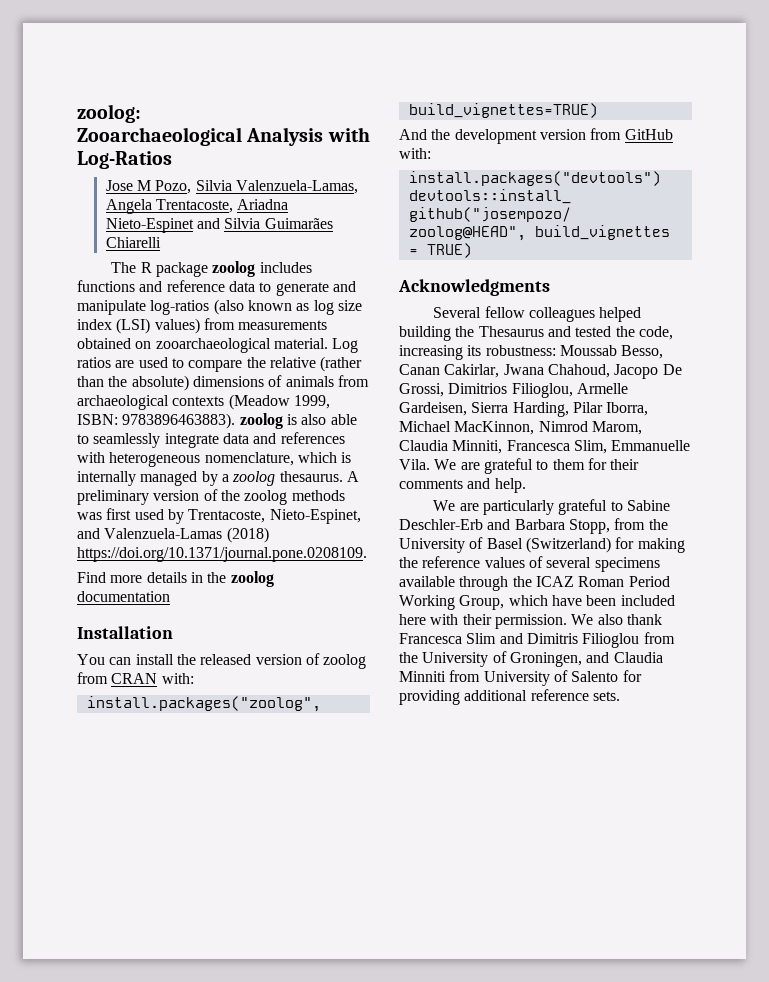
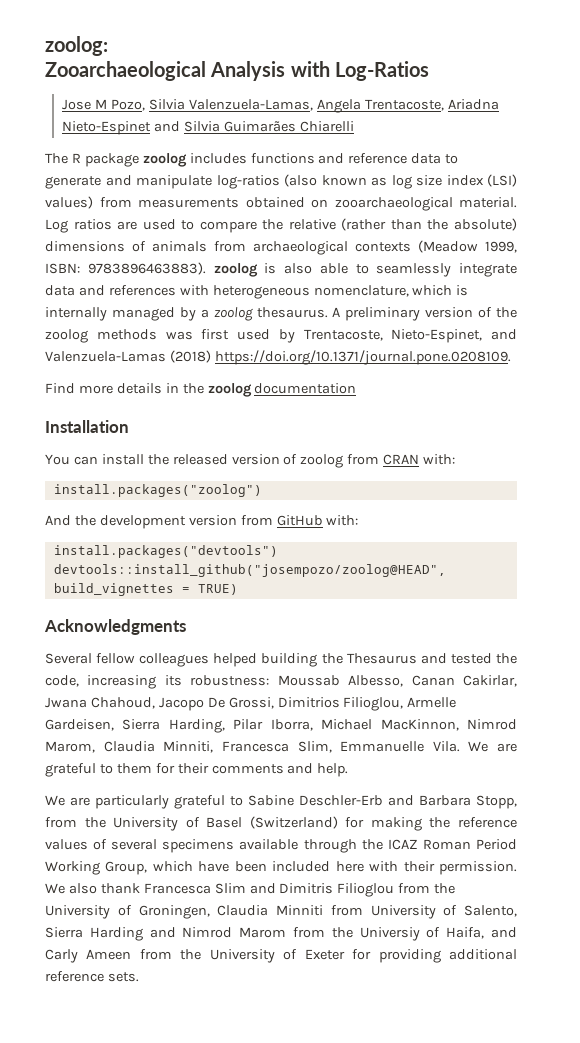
[86,696,321,712] [408,103,598,118] install.packages("zoolog", build_vignettes=TRUE) -> [53,484,262,497] install.packages("zoolog")
[621,345,664,359] Besso, -> [348,675,404,687] Albesso,
[586,652,610,663] and -> (210, 912) none
[571,671,619,682] Salento -> [464,905,517,917] [45,927,518,941] [45,949,345,963] Salento, Sierra Harding and Nimrod Marom from the Universiy of Haifa, and Carly Ameen from the University of Exeter

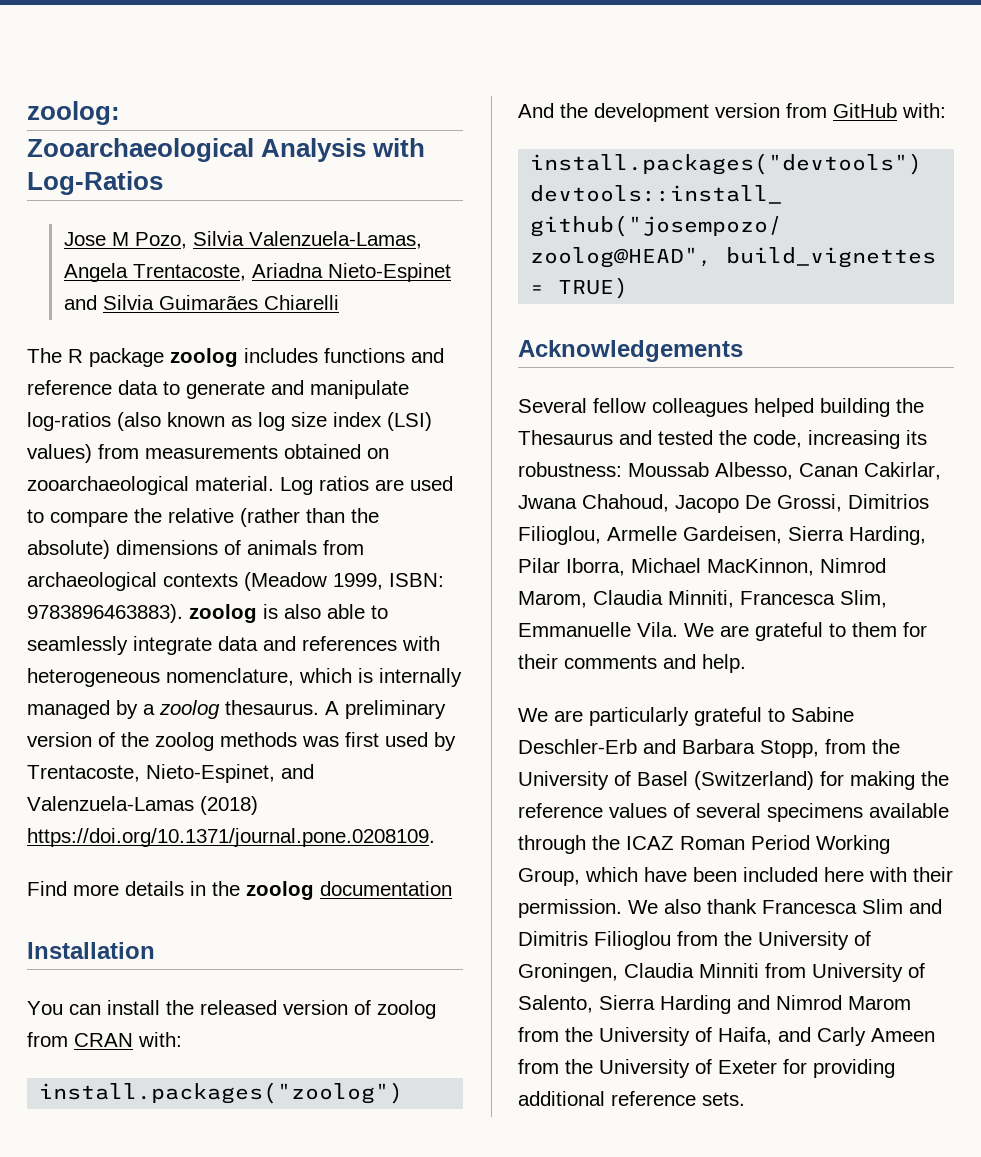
[44,619,186,635] Acknowledgments -> [518,340,743,362] Acknowledgements
[359,927,420,941] Universiy -> [599,1027,690,1046] University

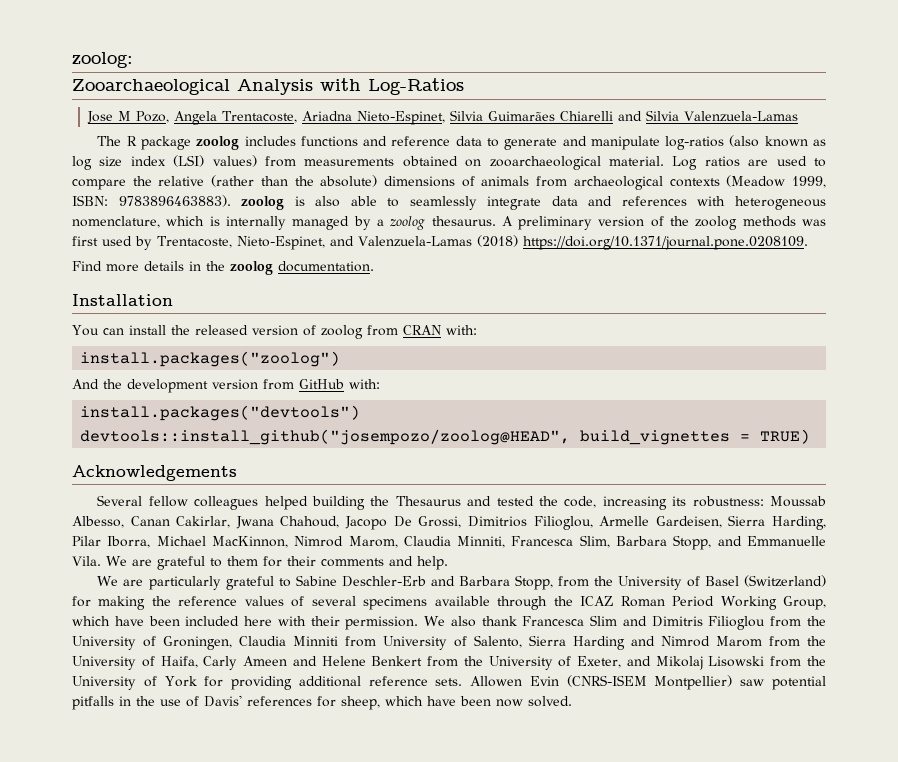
[192,231,422,249] Silvia Valenzuela-Lamas, -> (169, 117) none
[327,263,451,282] [63,295,97,310] Nieto-Espinet and -> [356,111,445,125] Nieto-Espinet,
(339, 302) none -> [617,110,798,122] and Silvia Valenzuela-Lamas
[320,881,452,896] documentation -> [278,261,374,272] documentation.
(887, 599) none -> [616,535,742,550] Barbara Stopp, and
[778,1027,811,1042] and -> (198, 662) none
[518,1059,777,1078] from the University of Exeter -> [292,656,826,670] [72,676,197,690] and Helene Benkert from the University of Exeter, and Mikolaj Lisowski from the University of York
(745, 1099) none -> [470,675,827,690] [72,695,572,710] Allowen Evin (CNRS-ISEM Montpellier) saw potential pitfalls in the use of Davis' references for sheep, which have been now solved.

